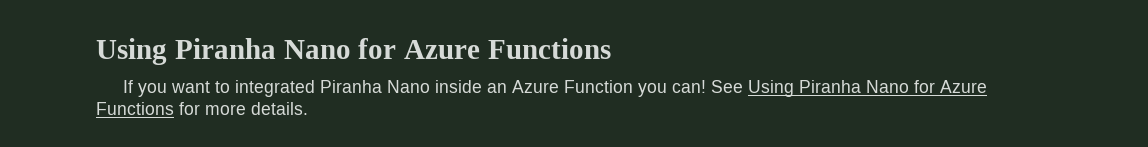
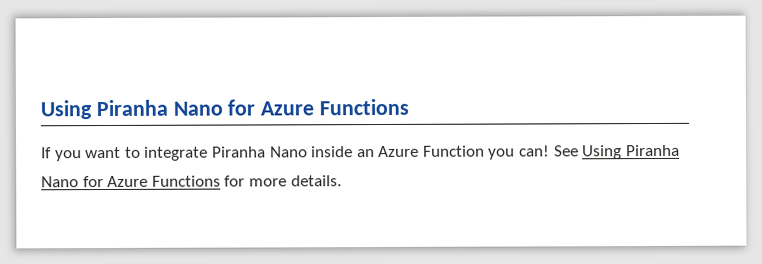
[235,80,316,97] integrated -> [144,146,209,161] integrate

